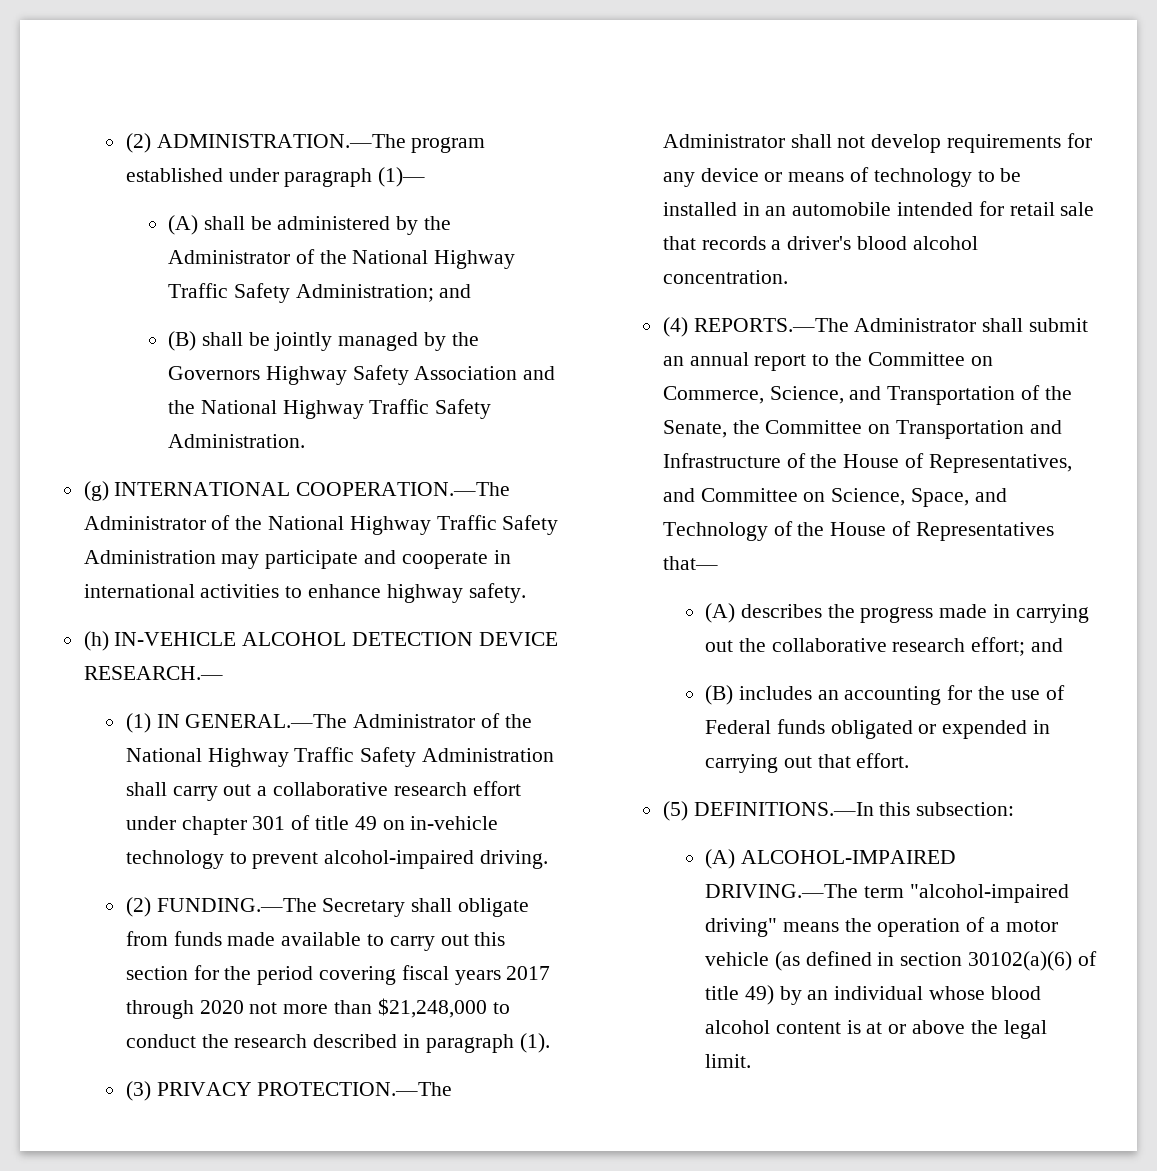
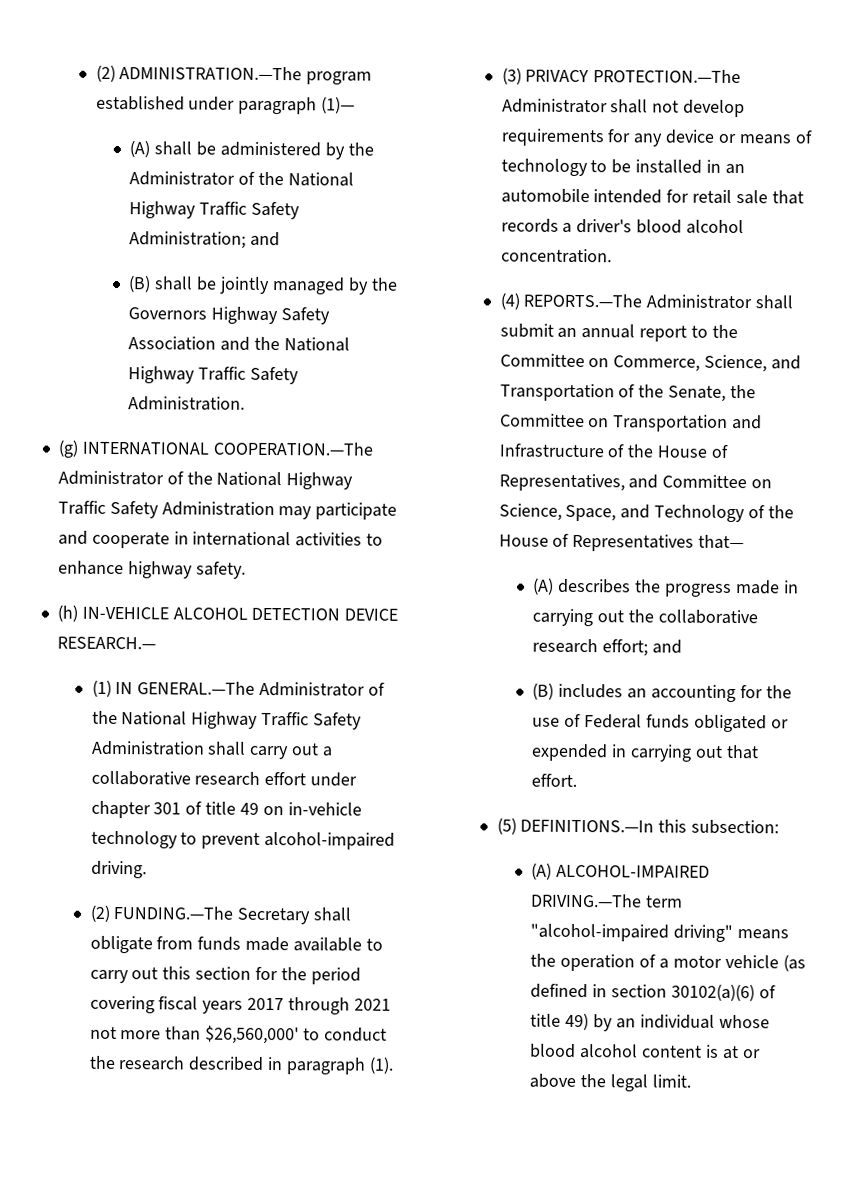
[199,1000,244,1014] 2020 -> [353,998,391,1011] 2021
[377,998,487,1018] $21,248,000 -> [205,1025,300,1045] $26,560,000'

